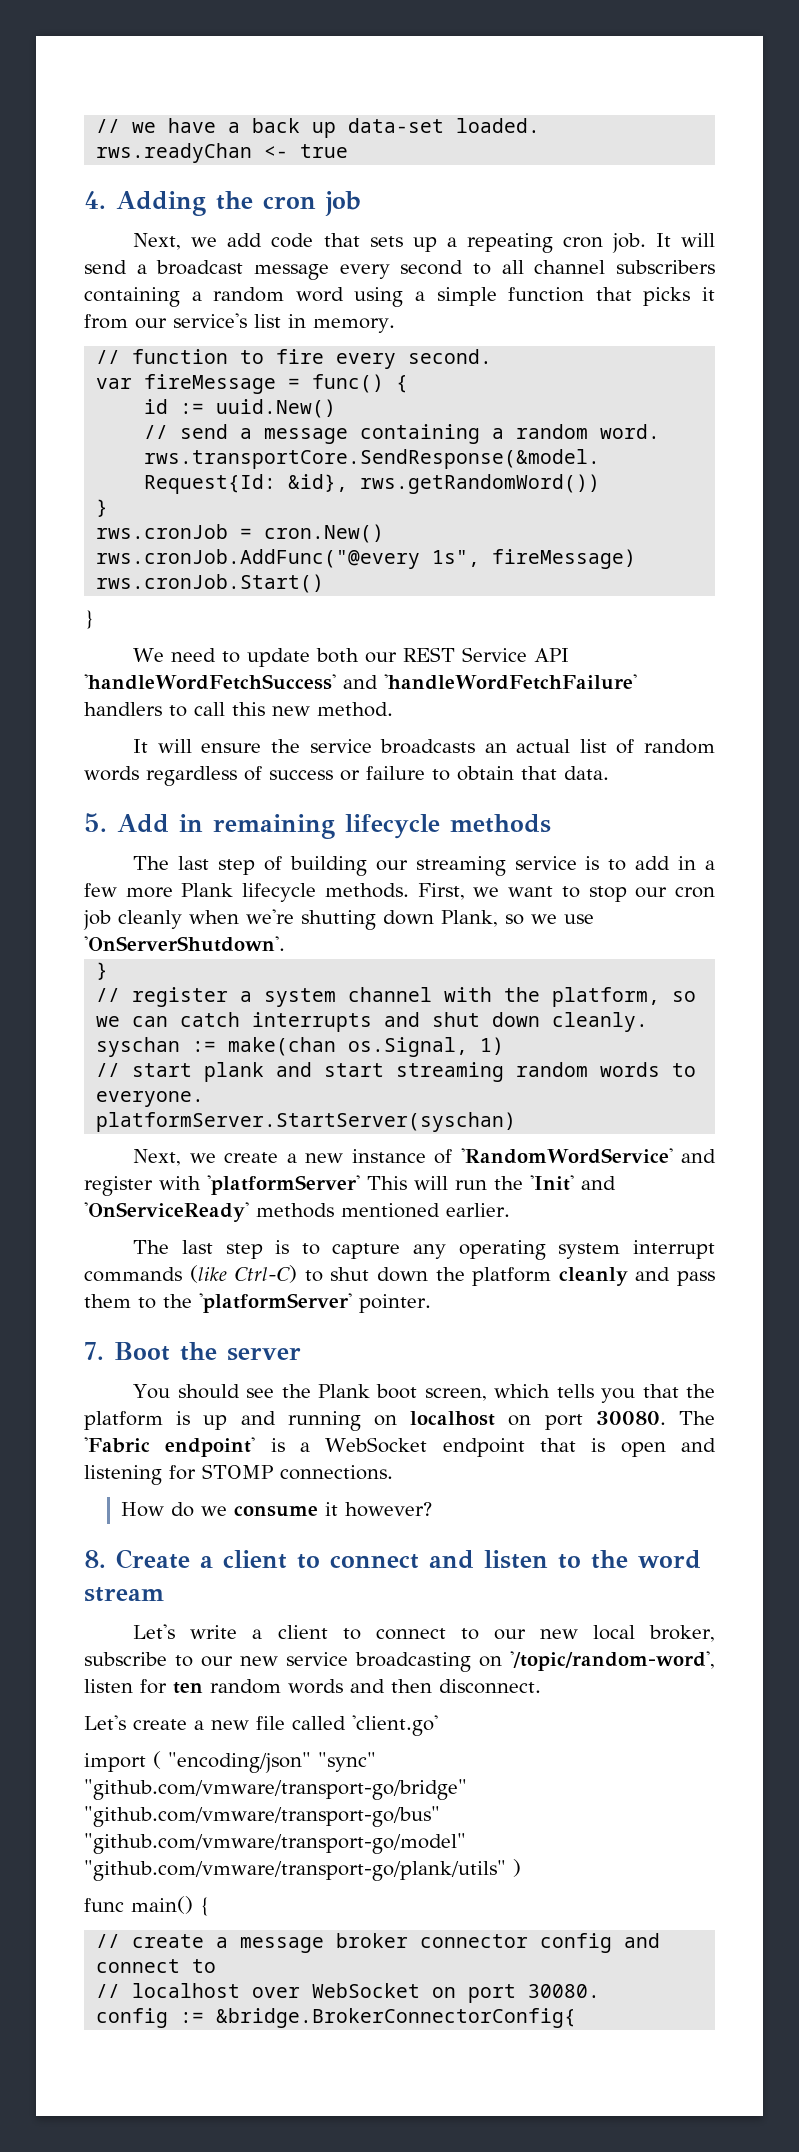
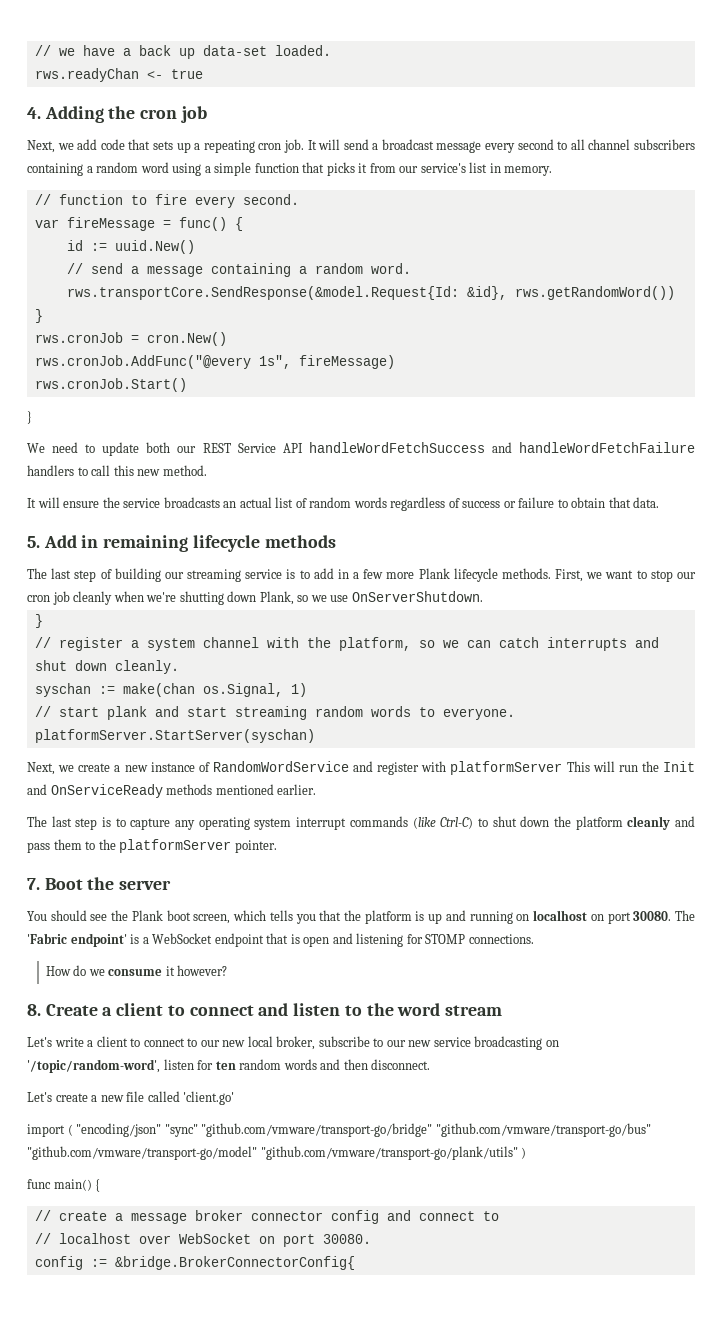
[84,674,637,690] 'handleWordFetchSuccess' and 'handleWordFetchFailure' -> [308,442,695,453] handleWordFetchSuccess and handleWordFetchFailure
[84,936,285,952] 'OnServerShutdown'. -> [351,591,483,602] OnServerShutdown.
[460,1148,673,1164] 'RandomWordService' -> [212,761,349,772] RandomWordService
[207,1175,360,1195] 'platformServer' -> [450,761,563,775] platformServer
[530,1175,616,1191] [84,1202,249,1222] 'Init' and 'OnServiceReady' -> [663,761,695,772] [27,784,163,798] Init and OnServiceReady
[199,1293,352,1313] 'platformServer' -> [119,839,232,853] platformServer

